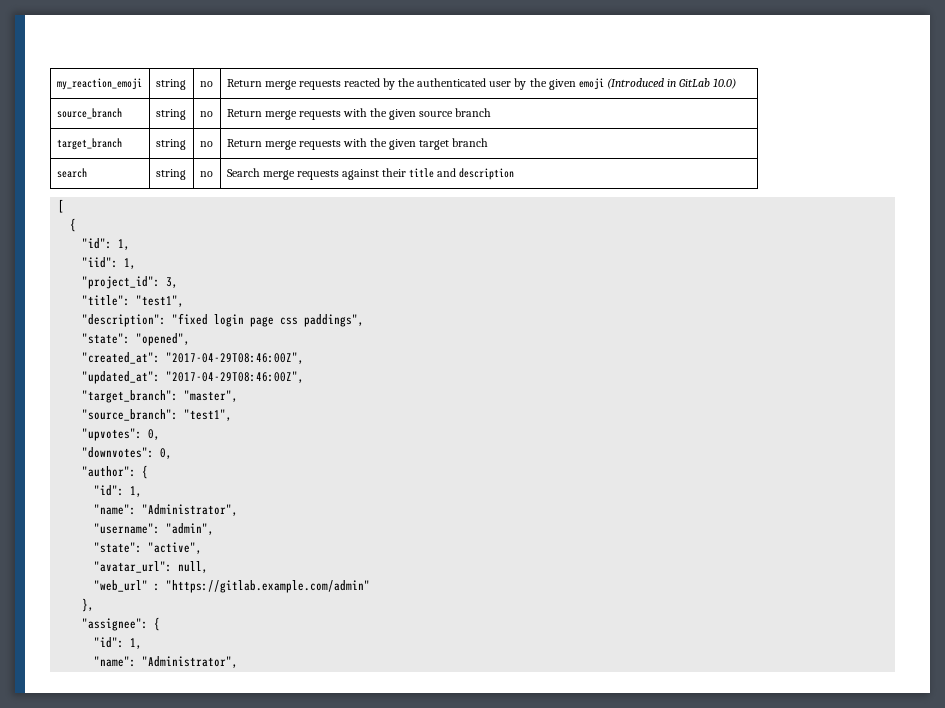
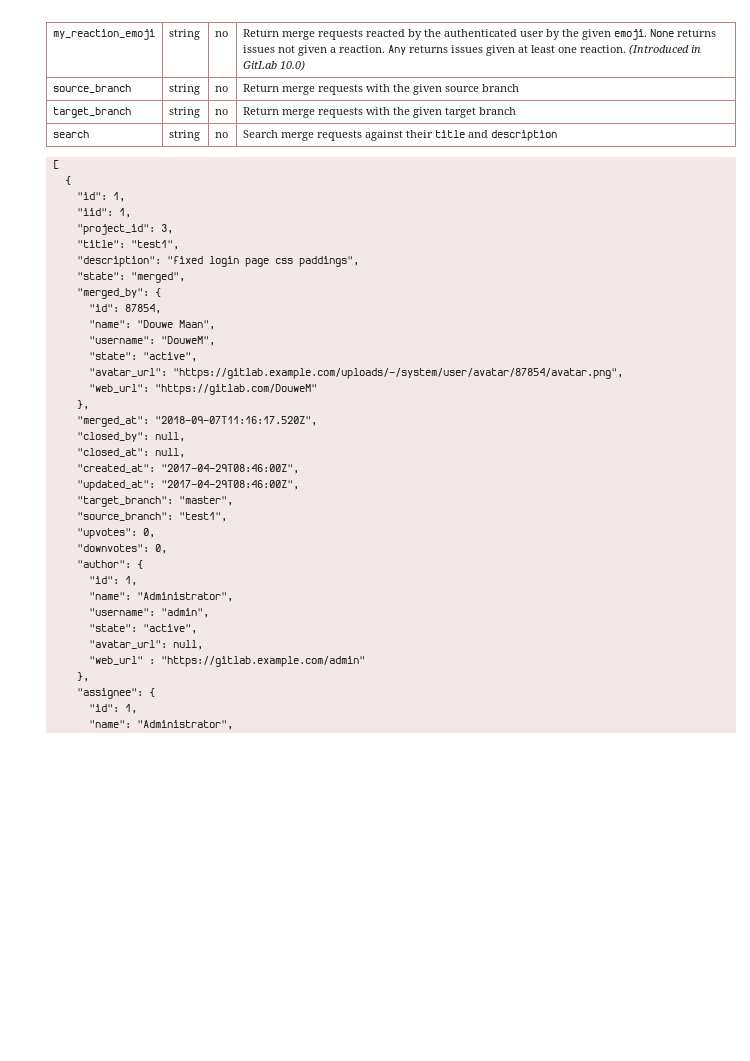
[578,78,604,90] emoji -> [613,29,716,40] [242,45,626,56] emoji. None returns issues not given a reaction. Any returns issues given at least one reaction.
[135,333,190,346] "opened", -> [130,272,185,283] [76,288,161,299] [88,304,161,314] [88,320,215,330] [88,336,215,346] [88,352,197,362] [88,368,623,379] [88,384,317,395] [76,400,89,410] [76,416,317,427] [76,432,185,442] [76,448,185,458] "merged", // "merged_by": { // "id": 87854, // "name": "Douwe Maan", // "username": "DouweM", // "state": "active", // "avatar_url": "https://gitlab.example.com/uploads/-/system/user/avatar/87854/avatar.png", // "web_url": "https://gitlab.com/DouweM" // }, // "merged_at": "2018-09-07T11:16:17.520Z", // "closed_by": null, // "closed_at": null,

